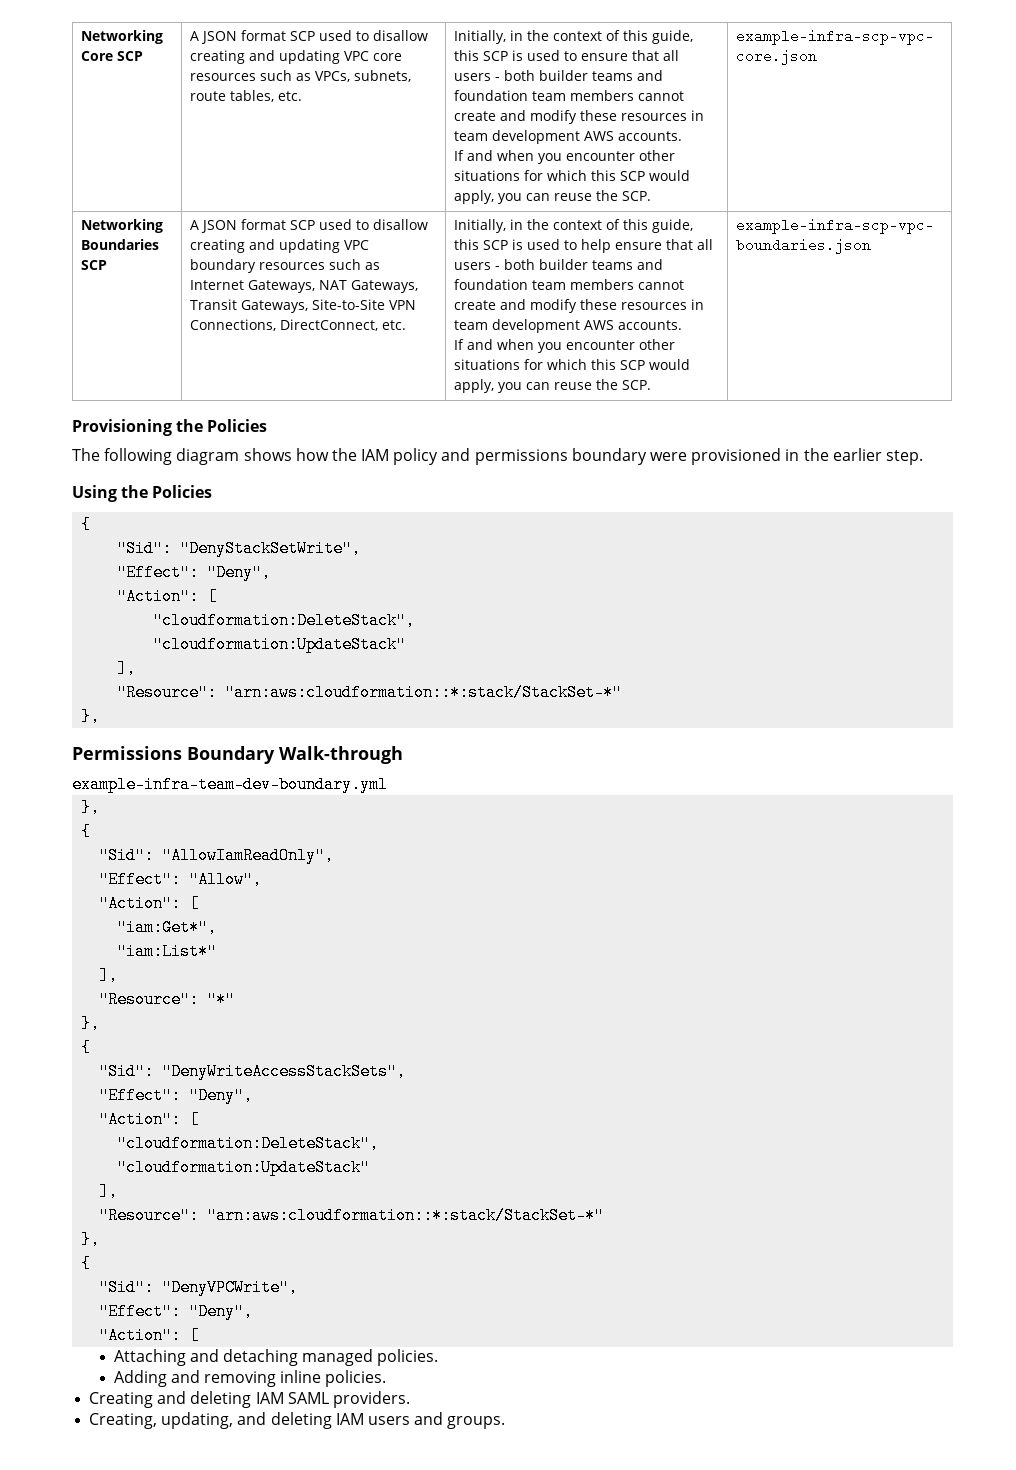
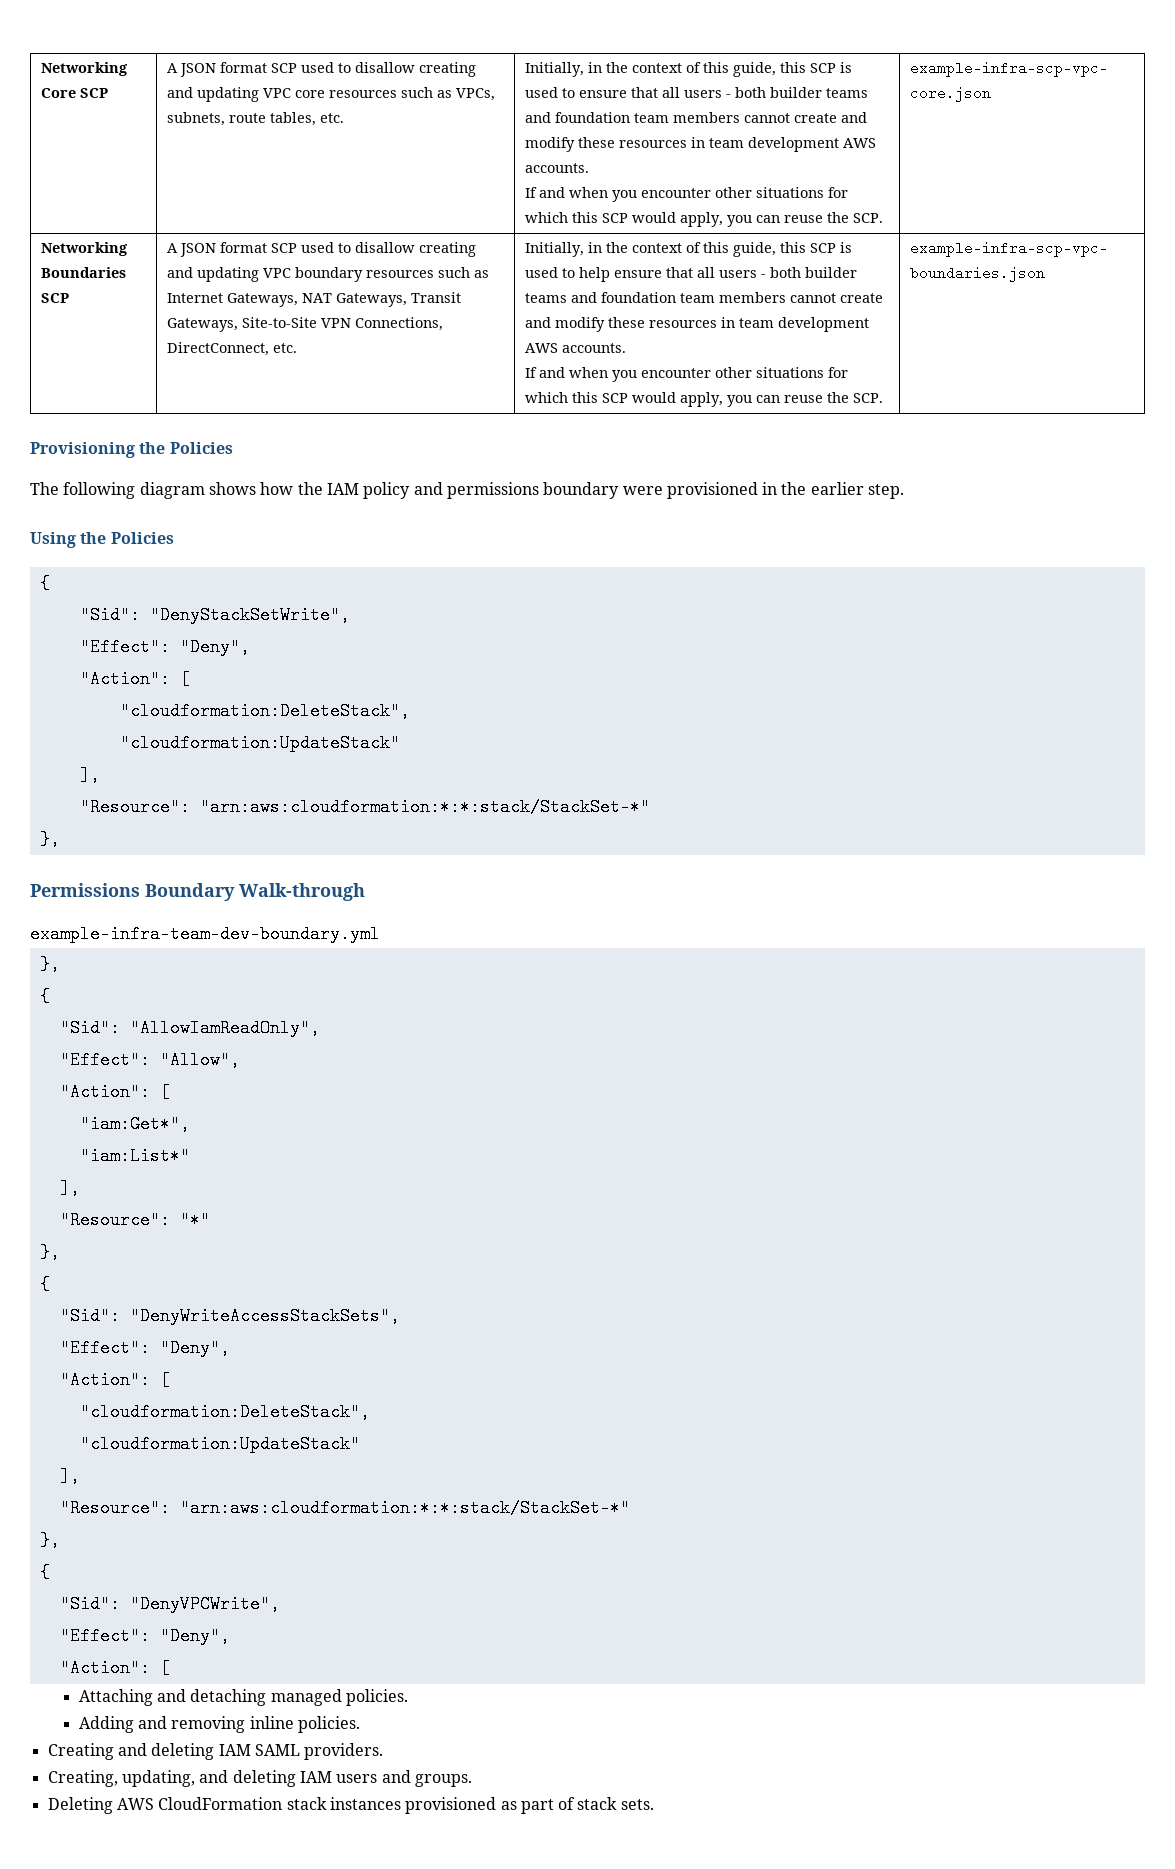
[225,684,623,701] "arn:aws:cloudformation::*:stack/StackSet-*" -> [199,798,650,816] "arn:aws:cloudformation:*:*:stack/StackSet-*"
[207,1207,605,1224] "arn:aws:cloudformation::*:stack/StackSet-*" -> [179,1499,630,1517] "arn:aws:cloudformation:*:*:stack/StackSet-*"
(506, 1422) none -> [47,1797,654,1814] // Deleting AWS CloudFormation stack instances provisioned as part of stack sets.

